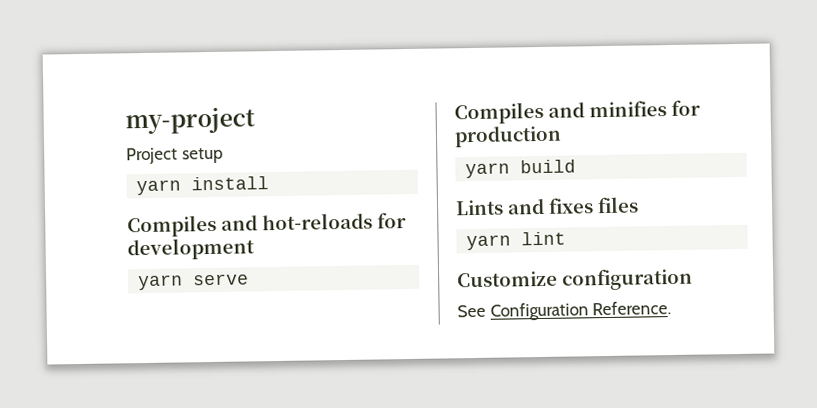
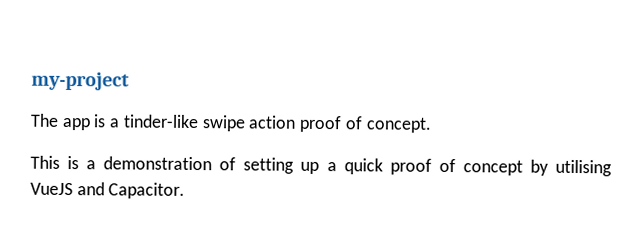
[126,147,223,165] [136,176,270,196] [127,212,407,238] [127,237,255,261] [138,273,250,291] [454,99,701,125] [454,125,562,148] [465,159,577,179] [455,196,639,216] [466,231,567,251] [457,267,693,291] [457,301,672,321] Project setup // yarn install // Compiles and hot-reloads for development // yarn serve // Compiles and minifies for production // yarn build // Lints and fixes files // yarn lint // Customize configuration // See Configuration Reference. -> [30,113,432,133] [30,155,613,177] [30,182,186,199] The app is a tinder-like swipe action proof of concept. // This is a demonstration of setting up a quick proof of concept by utilising VueJS and Capacitor.

